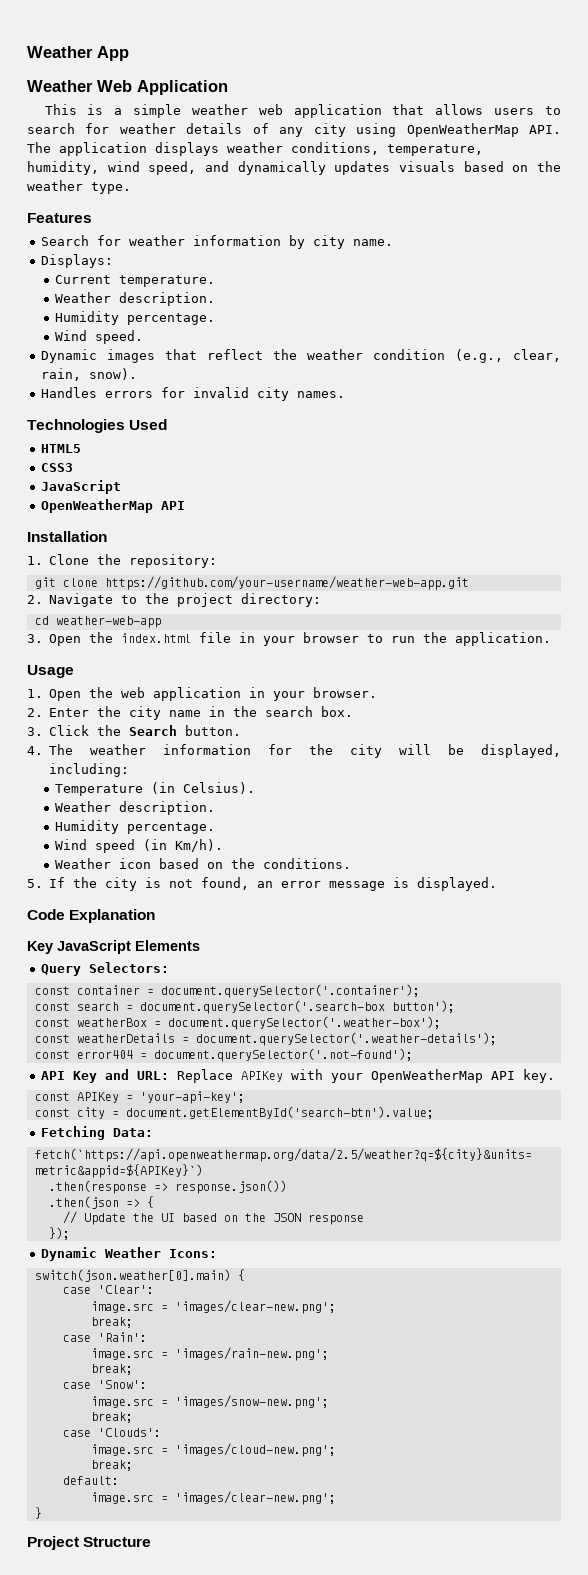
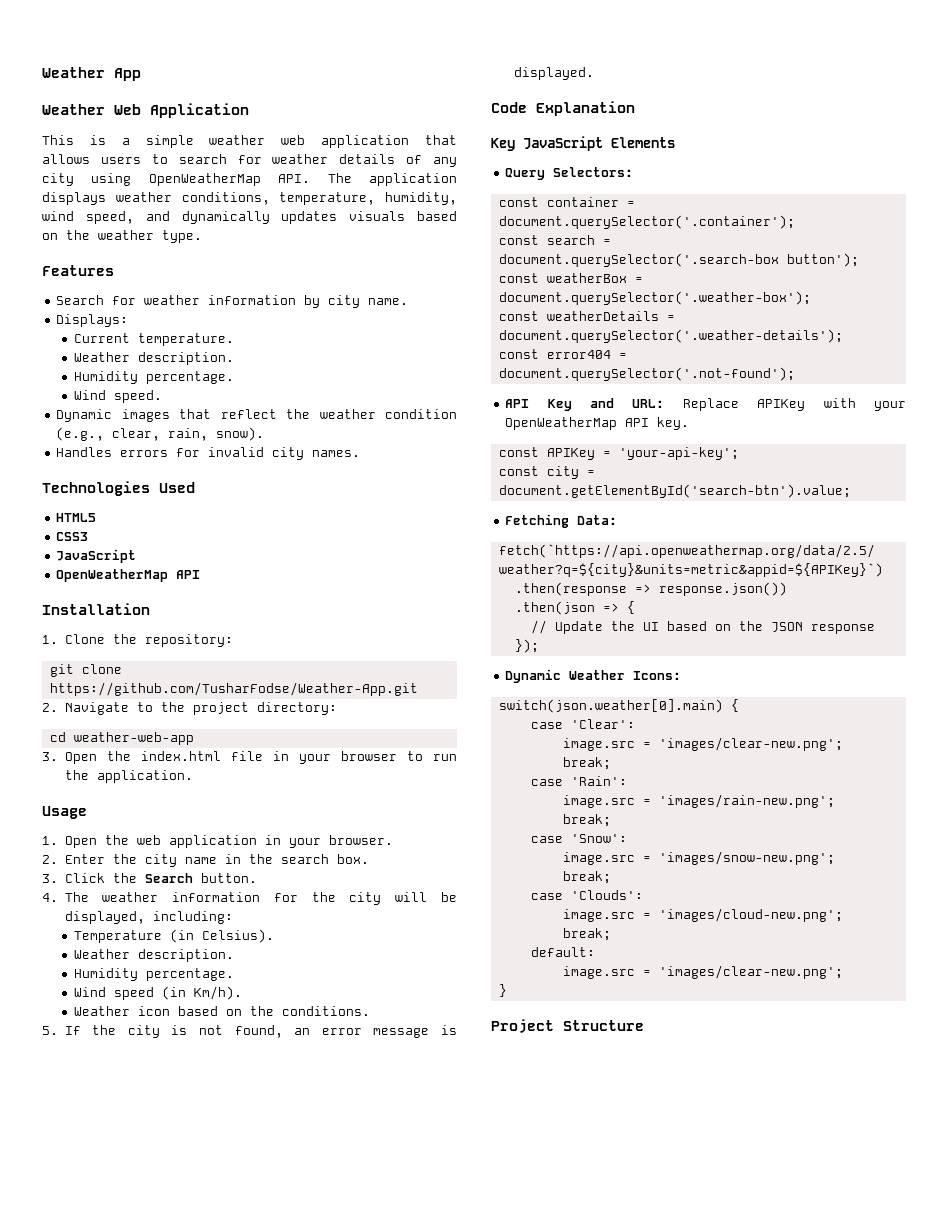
[104,576,469,590] https://github.com/your-username/weather-web-app.git -> [49,682,418,696] https://github.com/TusharFodse/Weather-App.git

